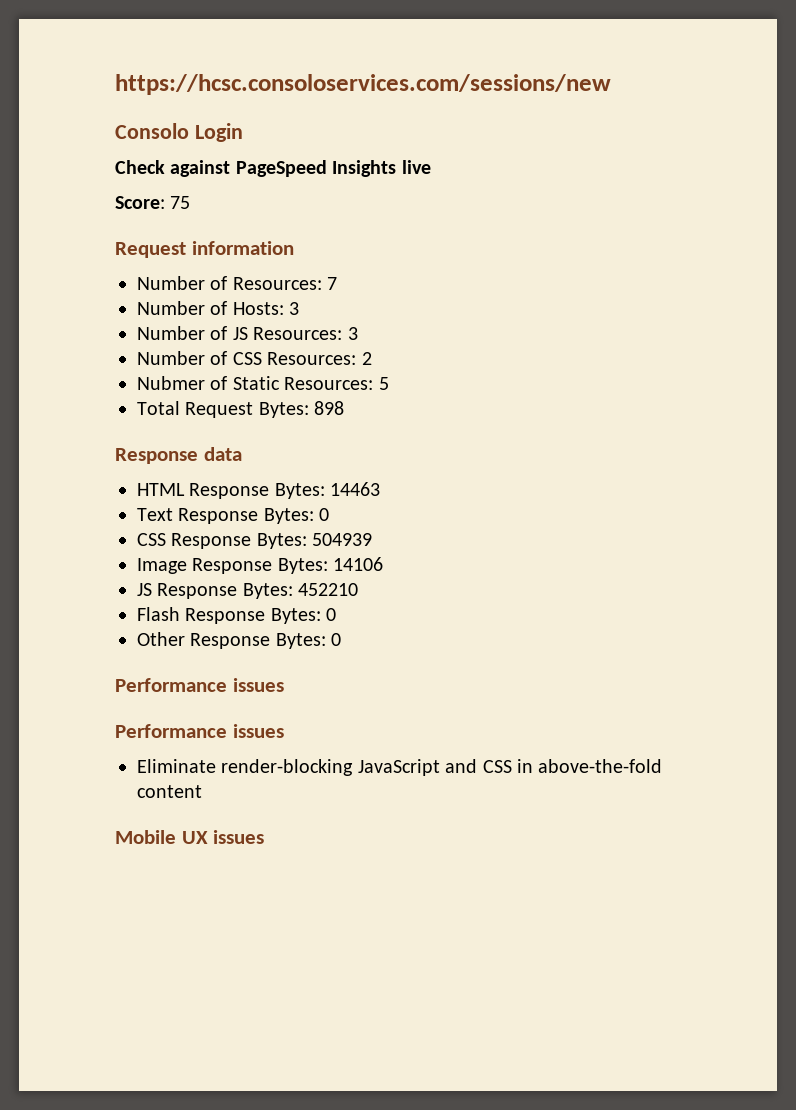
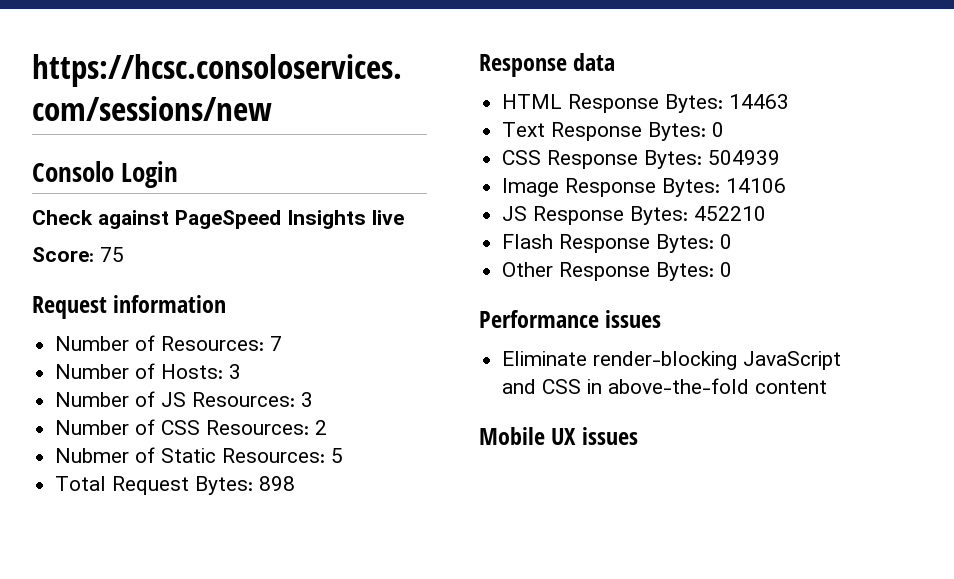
[115,724,284,738] // Performance issues -> (662, 319) none

